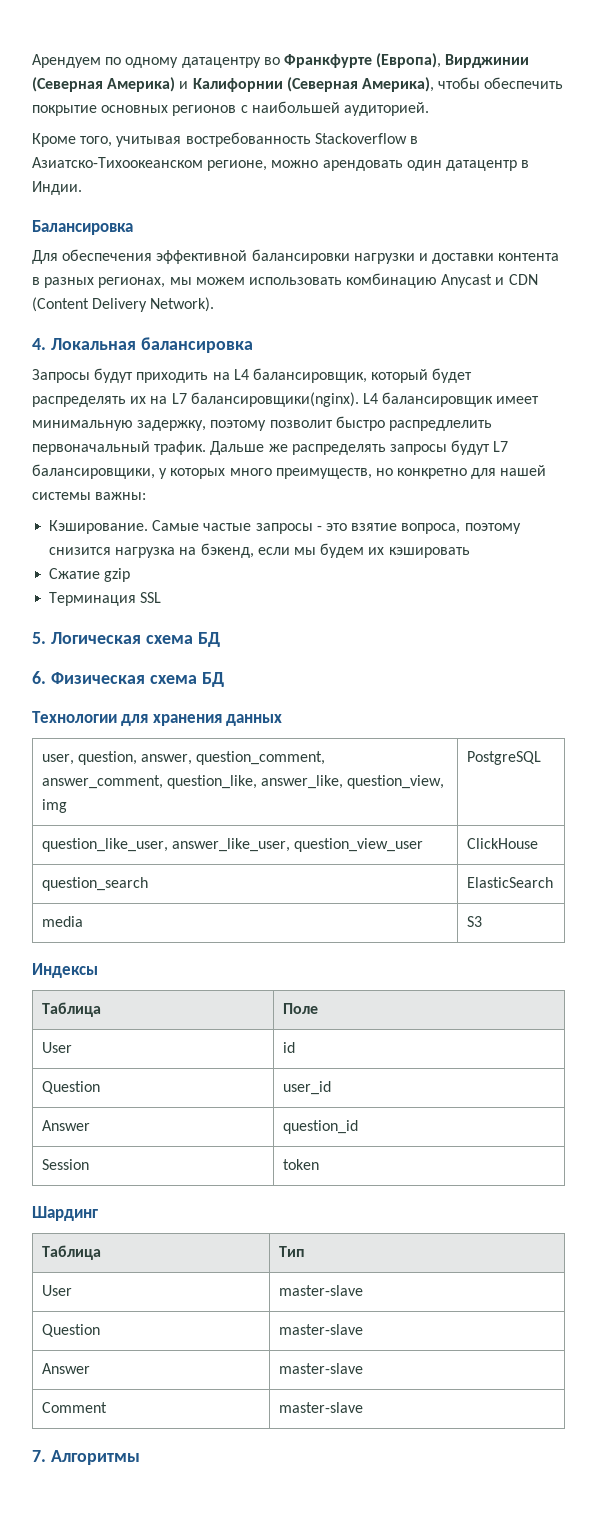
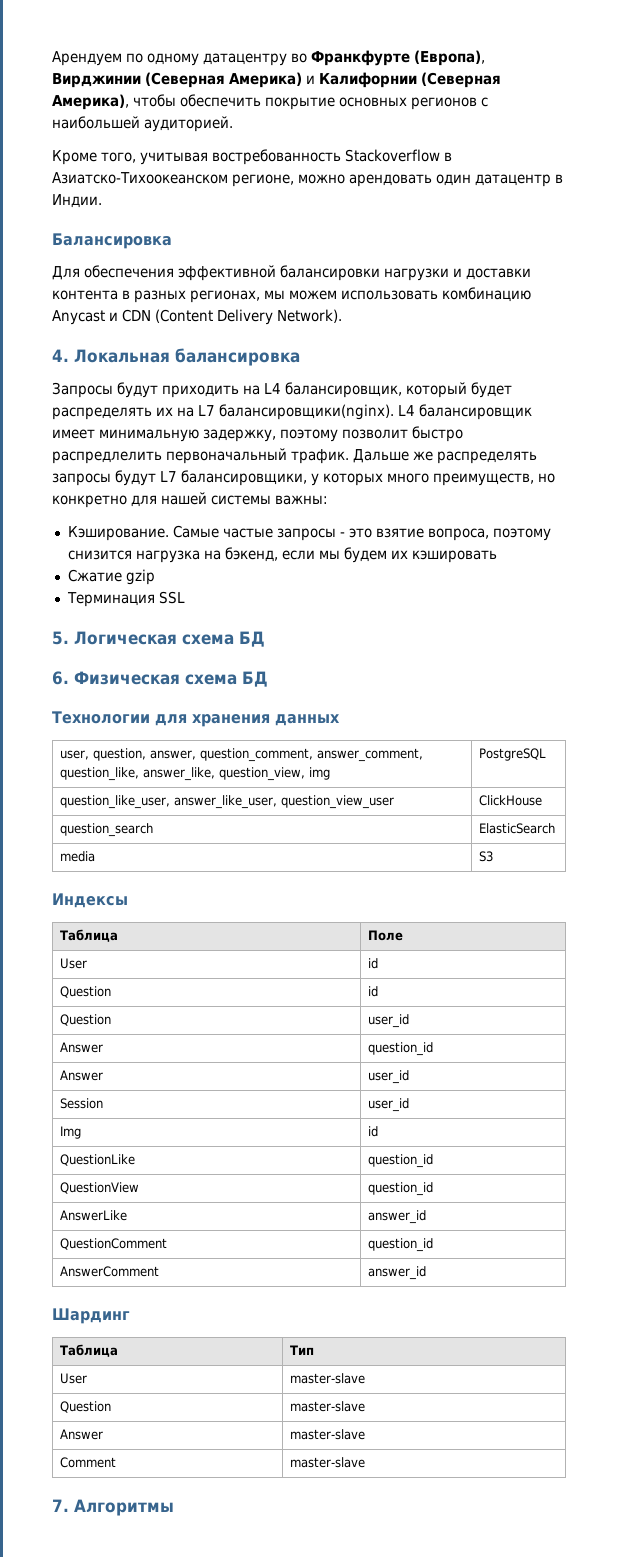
(295, 1047) none -> [60,986,112,998] [368,986,379,997] // Question | id
(358, 1127) none -> [60,1070,104,1081] [368,1070,410,1084] // Answer | user_id
[282,1159,319,1170] token -> [368,1098,410,1112] [60,1126,82,1139] [368,1126,379,1137] [60,1154,136,1166] [368,1154,434,1168] [60,1182,140,1194] [368,1182,434,1196] [60,1210,128,1221] [368,1210,427,1224] [60,1238,168,1250] [368,1238,434,1252] [60,1266,160,1277] [368,1266,427,1280] user_id // Img | id // QuestionLike | question_id // QuestionView | question_id // AnswerLike | answer_id // QuestionComment | question_id // AnswerComment | answer_id

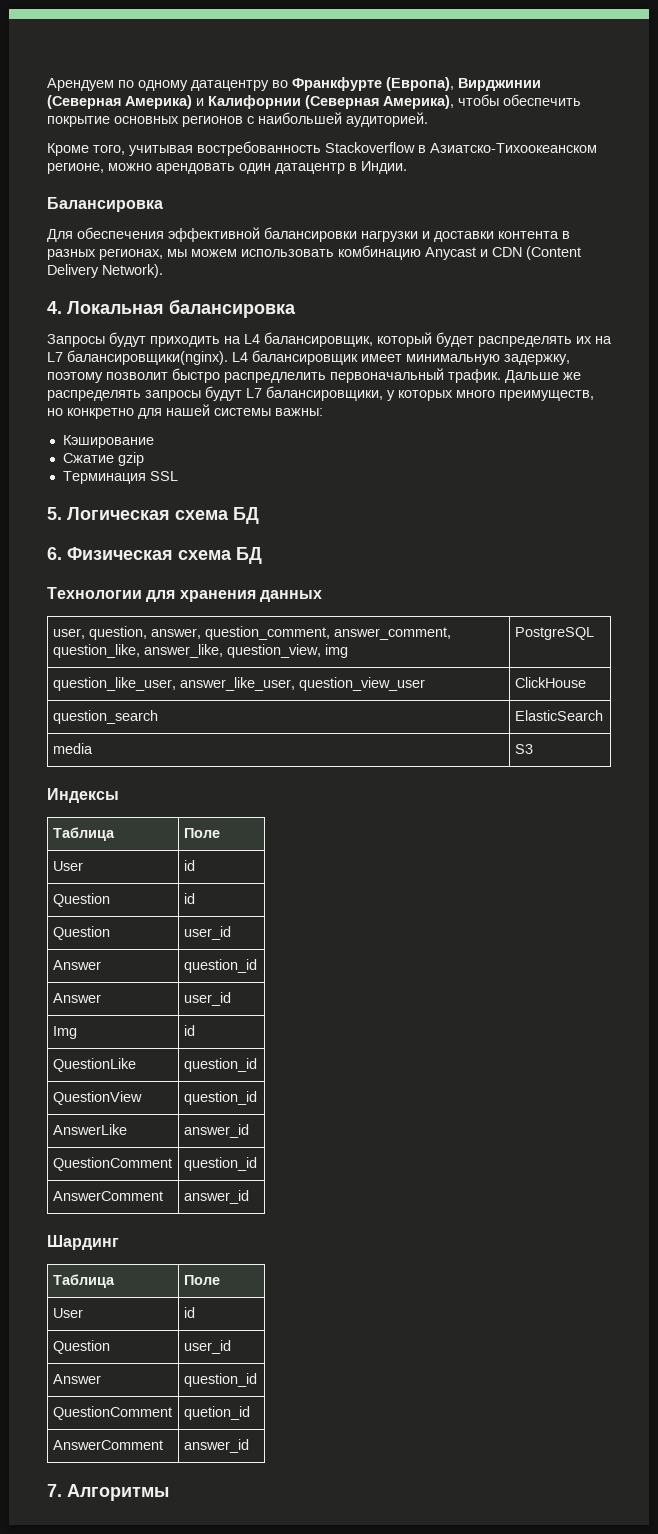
[67,525,551,541] [67,547,497,563] Кэширование. Самые частые запросы - это взятие вопроса, поэтому снизится нагрузка на бэкенд, если мы будем их кэшировать -> [62,435,154,448] Кэширование
[60,1098,104,1109] [368,1098,410,1112] // Session | user_id -> (231, 999) none
[290,1345,315,1355] [60,1373,88,1384] [290,1373,366,1384] [60,1401,112,1413] [290,1401,366,1412] [60,1429,104,1440] [290,1429,366,1440] [60,1457,117,1468] [290,1457,366,1468] Тип // User | master-slave // Question | master-slave // Answer | master-slave // Comment | master-slave -> [183,1275,220,1285] [52,1308,83,1318] [183,1307,195,1318] [52,1340,110,1354] [183,1340,231,1354] [52,1374,101,1384] [183,1373,257,1387] [52,1406,172,1420] [183,1406,250,1420] [52,1440,163,1450] [183,1439,249,1453] Поле // User | id // Question | user_id // Answer | question_id // QuestionComment | quetion_id // AnswerComment | answer_id

